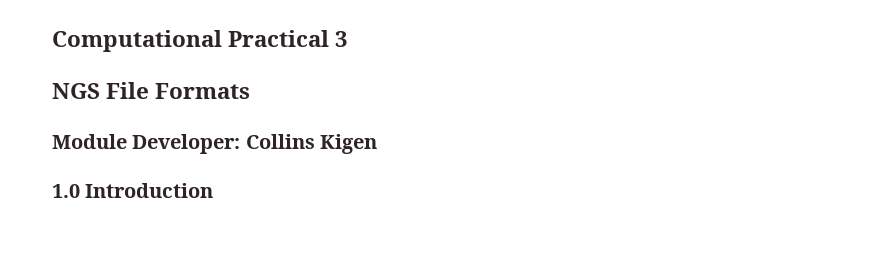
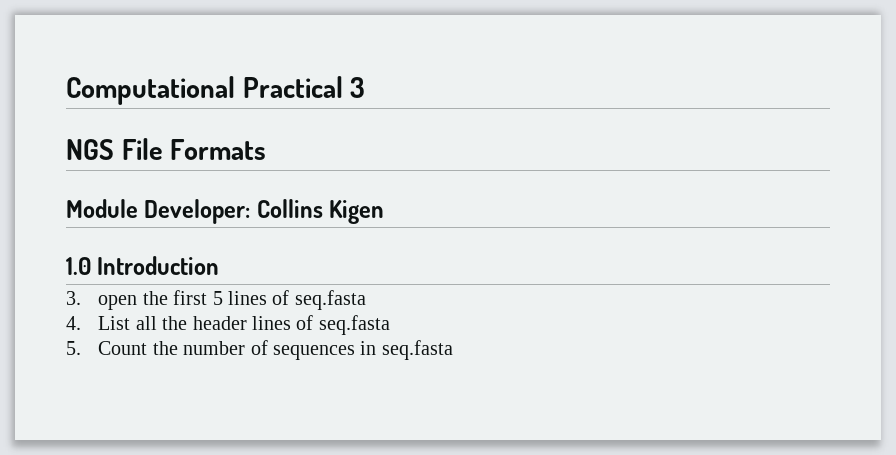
(214, 190) none -> [66,290,366,310] [66,315,390,335] [66,340,453,360] // 3. open the first 5 lines of seq.fasta // 4. List all the header lines of seq.fasta // 5. Count the number of sequences in seq.fasta

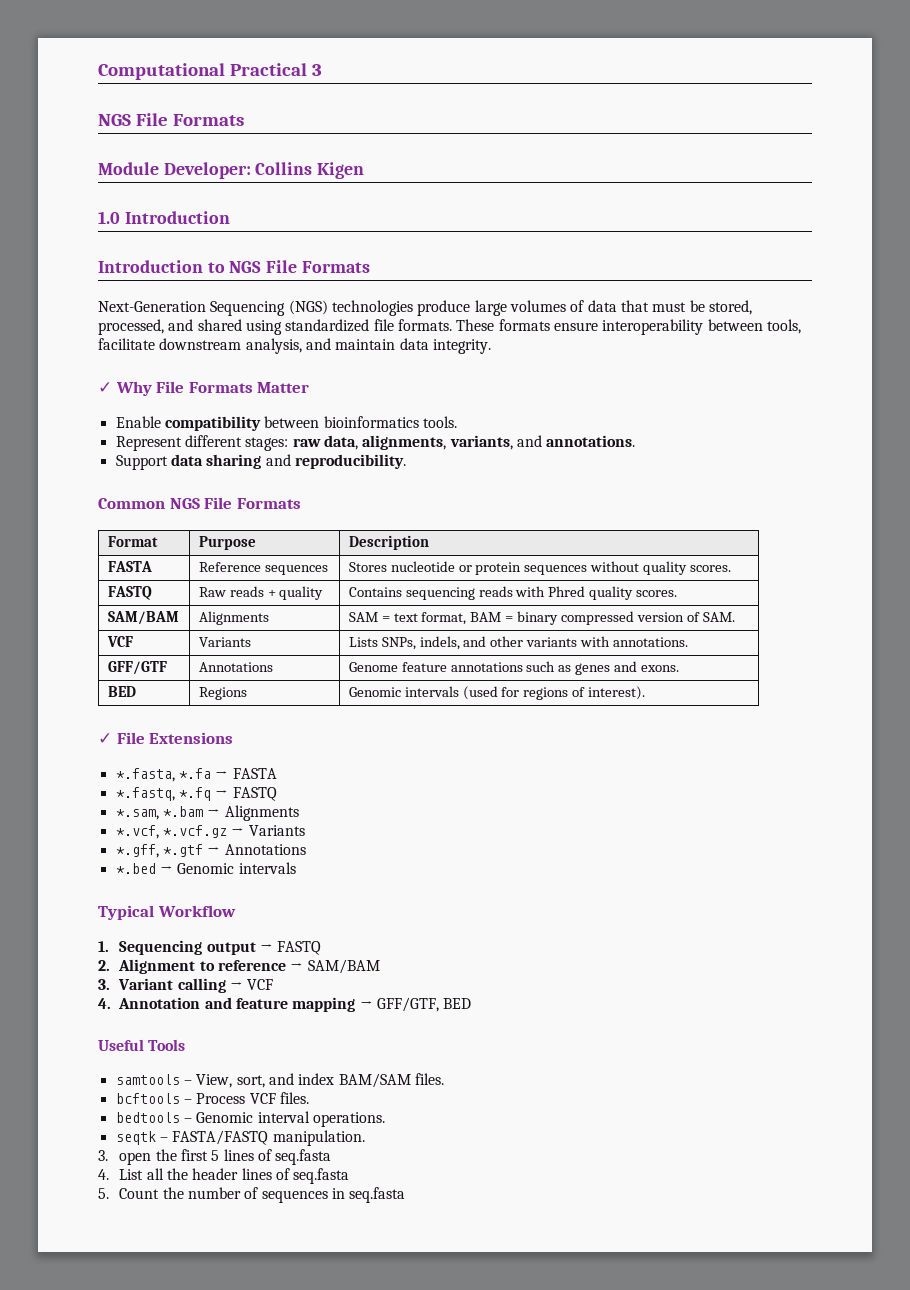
(220, 265) none -> [98,260,370,273] [98,300,752,316] [98,319,801,335] [98,338,491,354] [98,381,310,396] [115,416,457,431] [115,435,636,451] [115,454,406,470] [98,497,301,509] [107,536,158,547] [198,536,256,550] [348,535,429,550] [107,561,152,572] [198,562,328,575] [348,561,732,575] [107,586,152,600] [198,586,324,600] [348,586,678,600] [107,611,179,625] [198,611,269,625] [348,611,735,625] [106,636,133,647] [198,637,251,647] [348,636,689,650] [107,661,167,675] [198,662,273,672] [348,661,680,675] [107,686,136,697] [198,687,247,700] [348,686,646,700] [98,732,234,744] [115,768,277,782] [115,787,277,801] [115,805,299,821] [115,825,305,839] [115,844,306,858] [115,862,296,874] [98,905,236,920] [98,940,322,955] [98,959,380,974] [98,978,274,993] [98,997,472,1012] [98,1039,186,1051] [115,1073,444,1088] [115,1092,309,1104] [115,1111,385,1127] [115,1130,365,1146] // Introduction to NGS File Formats // Next-Generation Sequencing (NGS) technologies produce large volumes of data that must be stored, processed, and shared using standardized file formats. These formats ensure interoperability between tools, facilitate downstream analysis, and maintain data integrity. // ✓ Why File Formats Matter // Enable compatibility between bioinformatics tools. // Represent different stages: raw data, alignments, variants, and annotations. // Support data sharing and reproducibility. // Common NGS File Formats // Format | Purpose | Description // FASTA | Reference sequences | Stores nucleotide or protein sequences without quality scores. // FASTQ | Raw reads + quality | Contains sequencing reads with Phred quality scores. // SAM/BAM | Alignments | SAM = text format, BAM = binary compressed version of SAM. // VCF | Variants | Lists SNPs, indels, and other variants with annotations. // GFF/GTF | Annotations | Genome feature annotations such as genes and exons. // BED | Regions | Genomic intervals (used for regions of interest). // ✓ File Extensions // *.fasta, *.fa → FASTA // *.fastq, *.fq → FASTQ // *.sam, *.bam → Alignments // *.vcf, *.vcf.gz → Variants // *.gff, *.gtf → Annotations // *.bed → Genomic intervals // Typical Workflow // 1. Sequencing output → FASTQ // 2. Alignment to reference → SAM/BAM // 3. Variant calling → VCF // 4. Annotation and feature mapping → GFF/GTF, BED // Useful Tools // samtools – View, sort, and index BAM/SAM files. // bcftools – Process VCF files. // bedtools – Genomic interval operations. // seqtk – FASTA/FASTQ manipulation.

